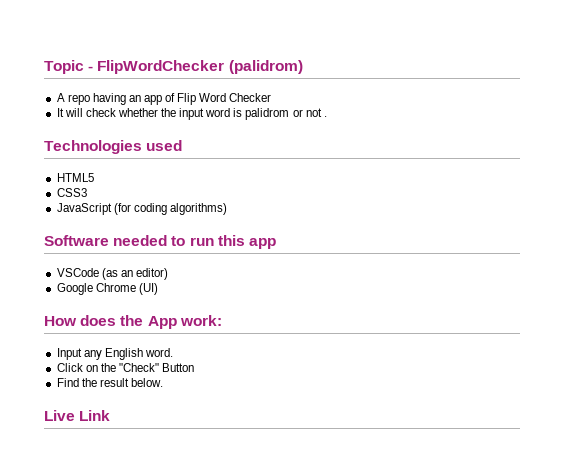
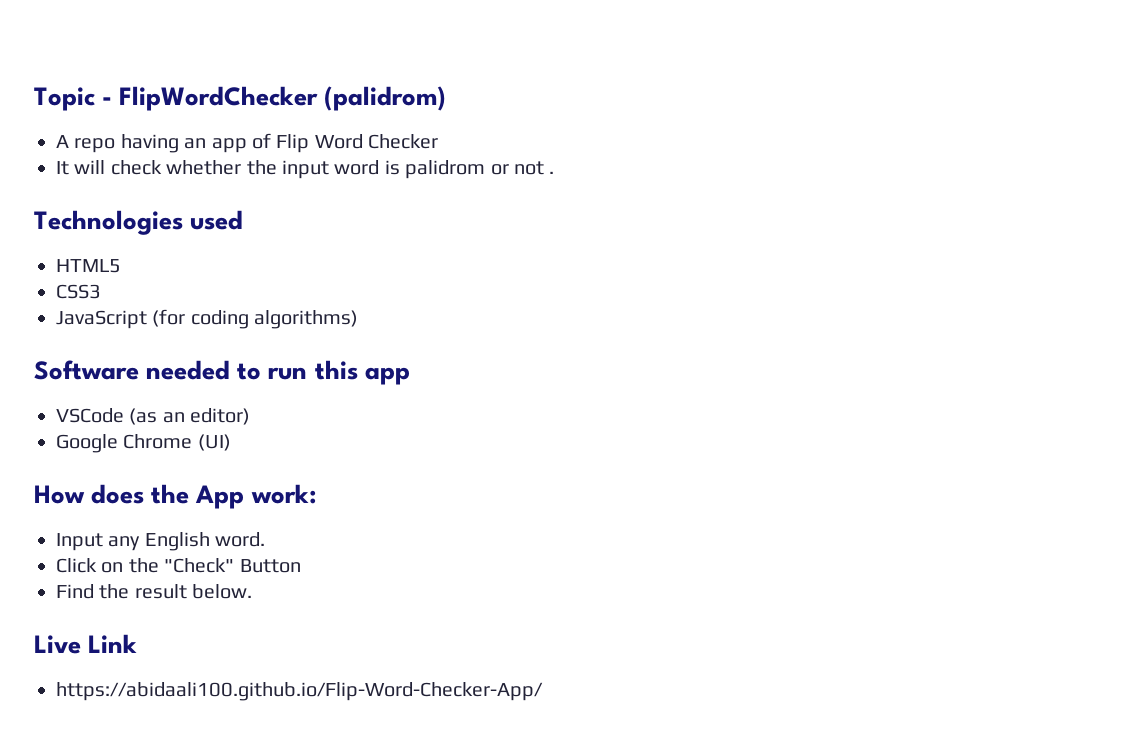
(111, 415) none -> [56,682,543,701] // https://abidaali100.github.io/Flip-Word-Checker-App/

